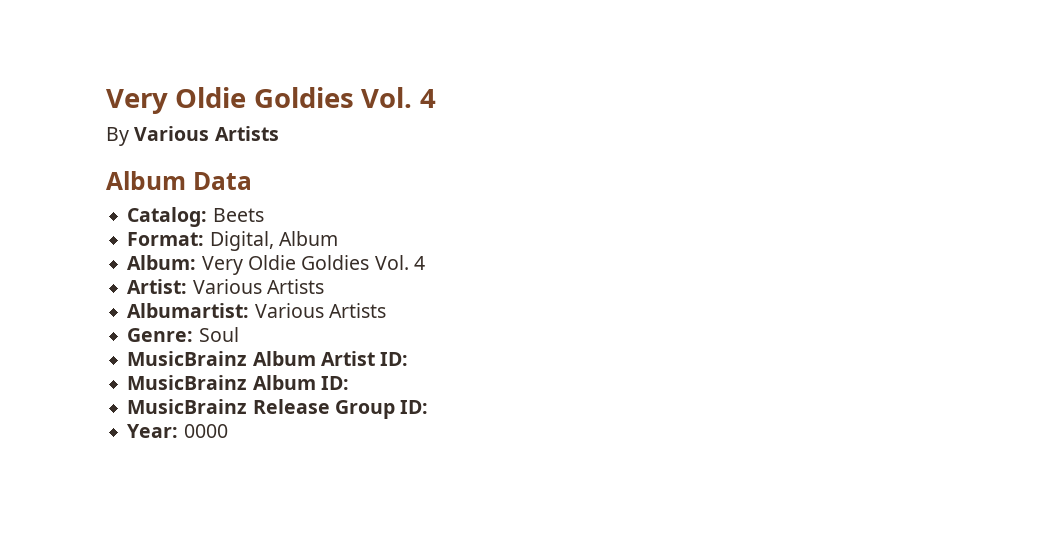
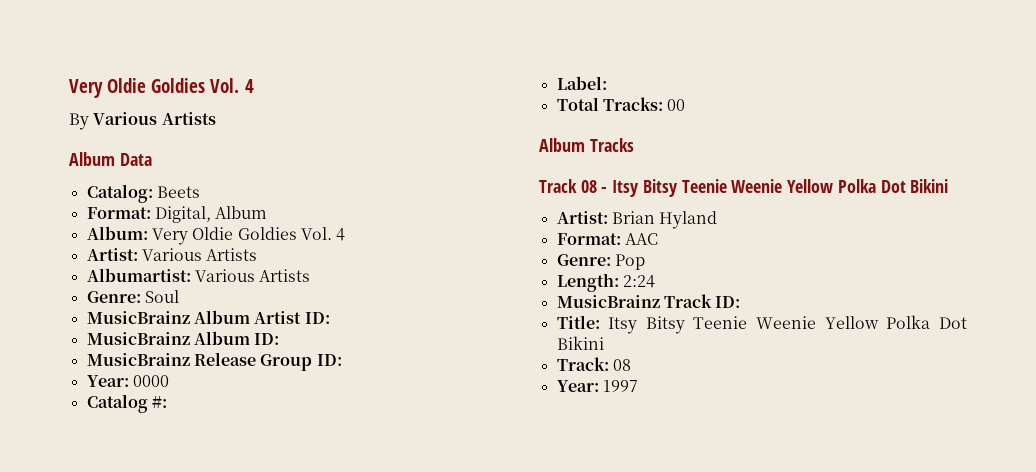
(228, 431) none -> [86,394,167,413] [556,76,607,90] [556,97,686,111] [539,138,634,152] [539,179,949,197] [556,211,718,229] [556,233,658,245] [556,254,645,270] [556,273,655,292] [556,294,741,308] [556,315,967,334] [556,336,604,350] [556,357,631,371] [556,380,638,392] // Catalog #: // Label: // Total Tracks: 00 // Album Tracks // Track 08 - Itsy Bitsy Teenie Weenie Yellow Polka Dot Bikini // Artist: Brian Hyland // Format: AAC // Genre: Pop // Length: 2:24 // MusicBrainz Track ID: // Title: Itsy Bitsy Teenie Weenie Yellow Polka Dot Bikini // Track: 08 // Year: 1997

